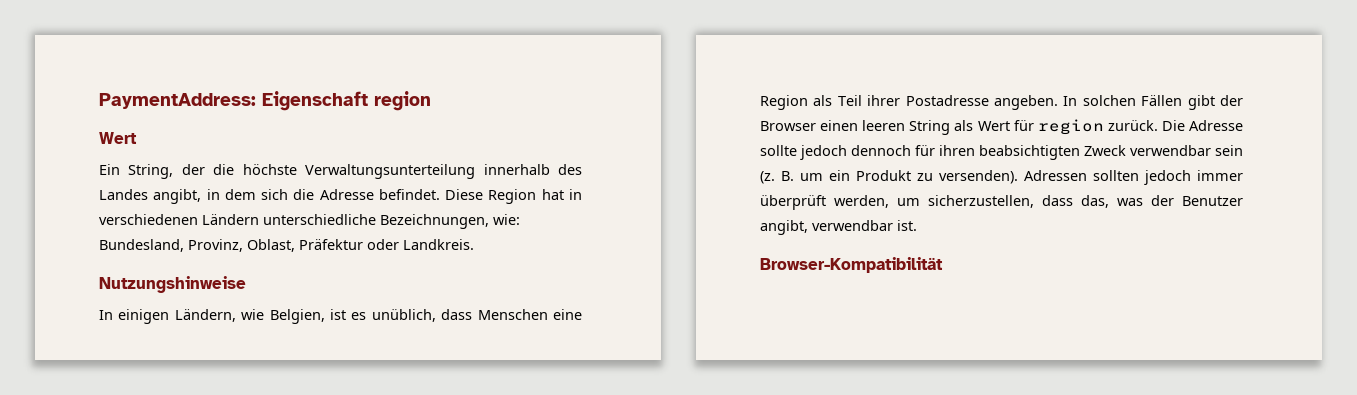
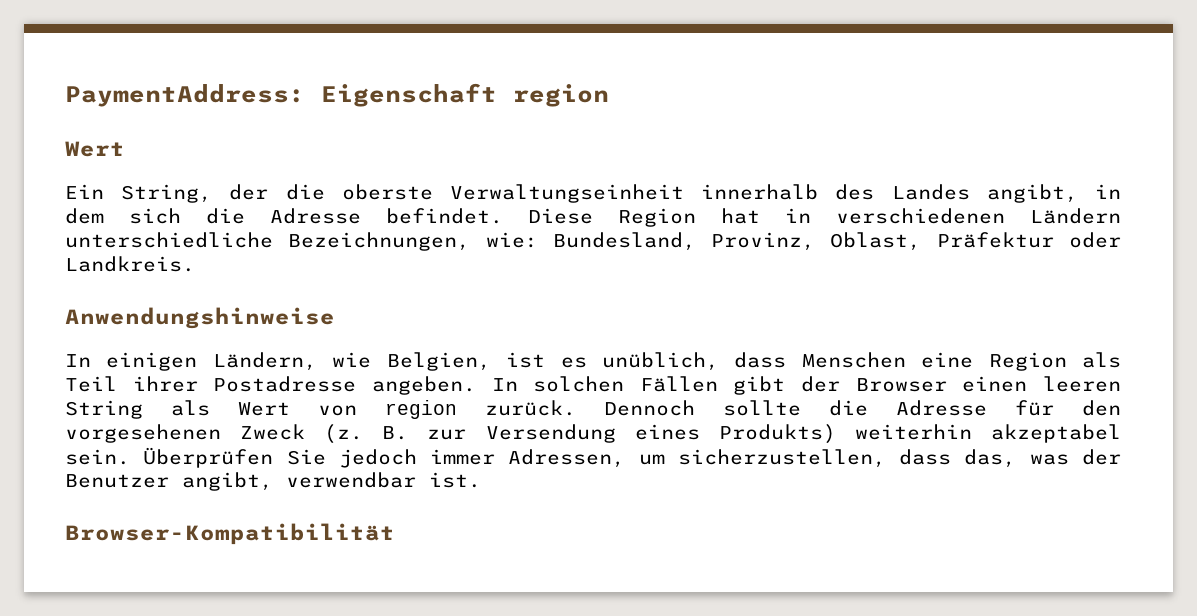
[242,164,476,179] höchste Verwaltungsunterteilung -> [341,184,684,203] oberste Verwaltungseinheit
[99,276,246,293] Nutzungshinweise -> [65,307,335,329] Anwendungshinweise
[1013,120,1034,131] für -> [318,405,357,416] von
[1161,120,1243,131] [760,145,1243,160] [760,170,1243,185] [760,195,889,210] Die Adresse sollte jedoch dennoch für ihren beabsichtigten Zweck verwendbar sein (z. B. um ein Produkt zu versenden). Adressen sollten jedoch immer überprüft werden, -> [604,400,1121,416] [65,424,1121,444] [65,447,626,468] Dennoch sollte die Adresse für den vorgesehenen Zweck (z. B. zur Versendung eines Produkts) weiterhin akzeptabel sein. Überprüfen Sie jedoch immer Adressen,

